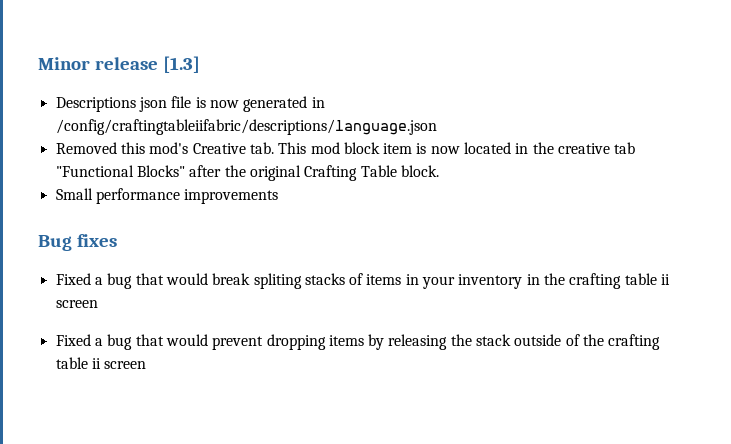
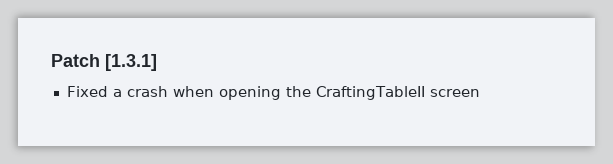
[38,56,200,73] [55,96,325,112] [55,119,437,135] [55,142,636,154] [55,165,439,181] [55,188,279,204] [38,234,117,251] [55,273,671,289] [55,300,98,308] [55,334,661,350] [55,357,101,369] Minor release [1.3] // Descriptions json file is now generated in /config/craftingtableiifabric/descriptions/language.json // Removed this mod's Creative tab. This mod block item is now located in the creative tab "Functional Blocks" after the original Crafting Table block. // Small performance improvements // Bug fixes // Fixed a bug that would break spliting stacks of items in your inventory in the crafting table ii screen // Fixed a bug that would prevent dropping items by releasing the stack outside of the crafting table ii -> [51,54,157,71] [66,86,425,100] Patch [1.3.1] // Fixed a crash when opening the CraftingTableII

